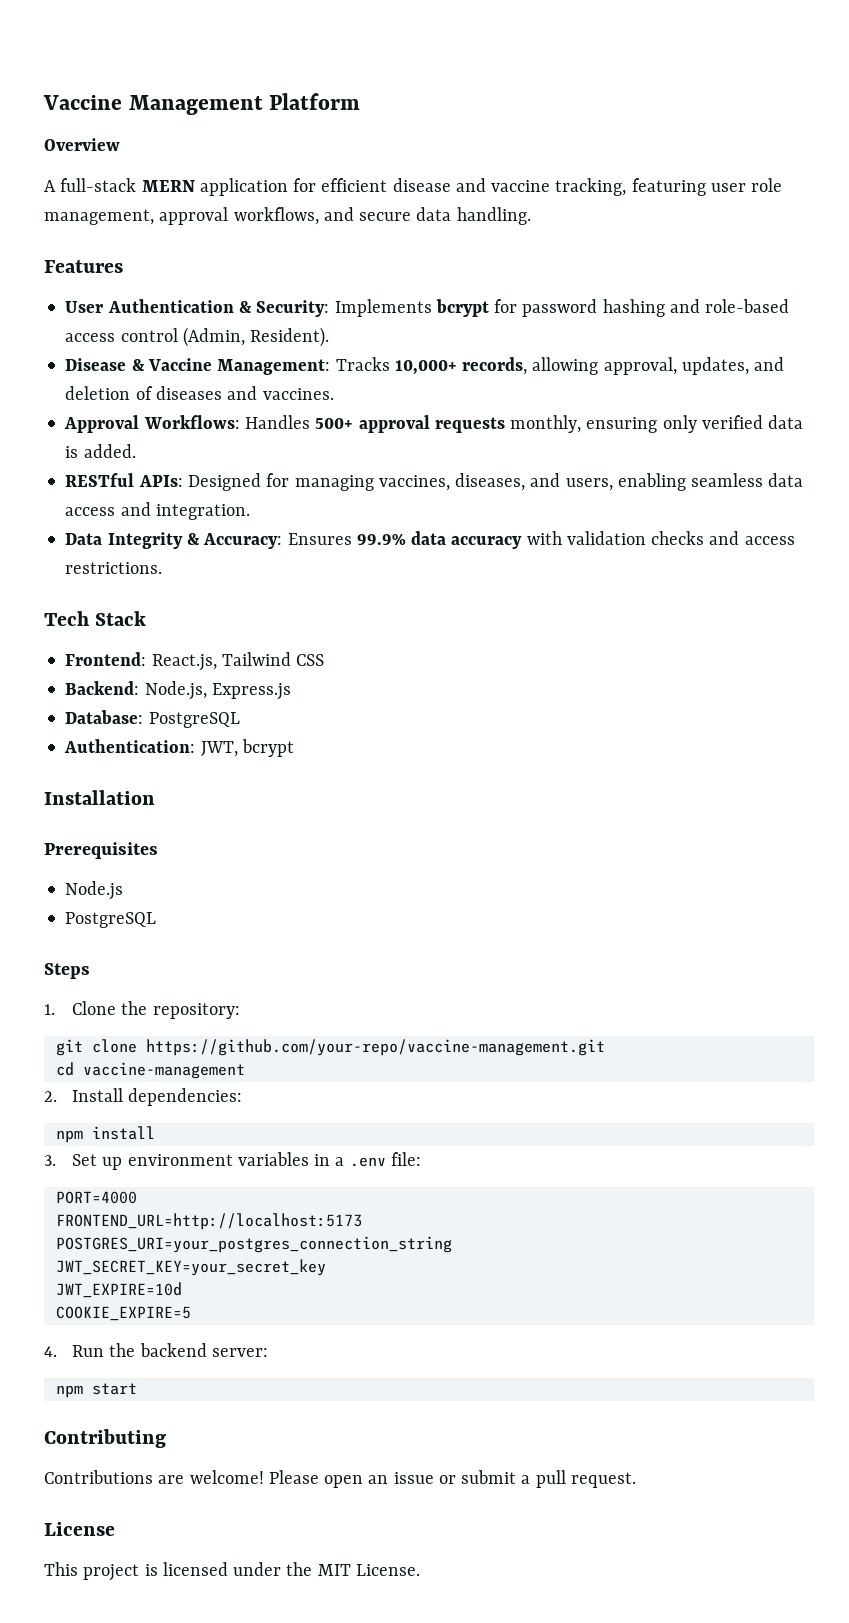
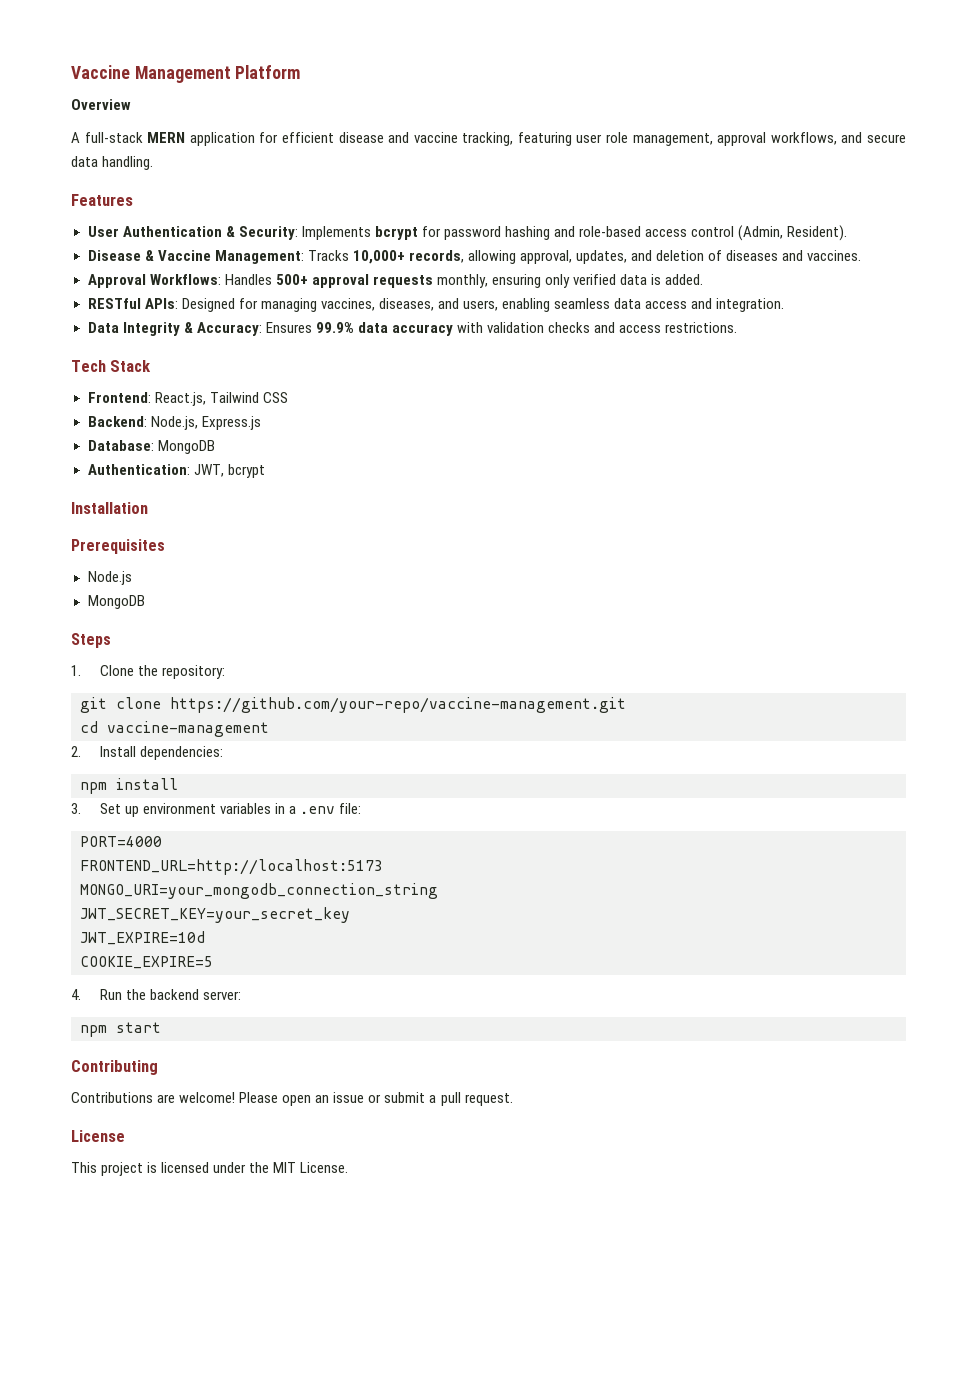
[148,712,240,728] PostgreSQL -> [157,440,215,454] MongoDB
[65,912,157,928] PostgreSQL -> [87,595,145,609] MongoDB
[55,1236,452,1253] POSTGRES_URI=your_postgres_connection_string -> [80,883,438,899] MONGO_URI=your_mongodb_connection_string

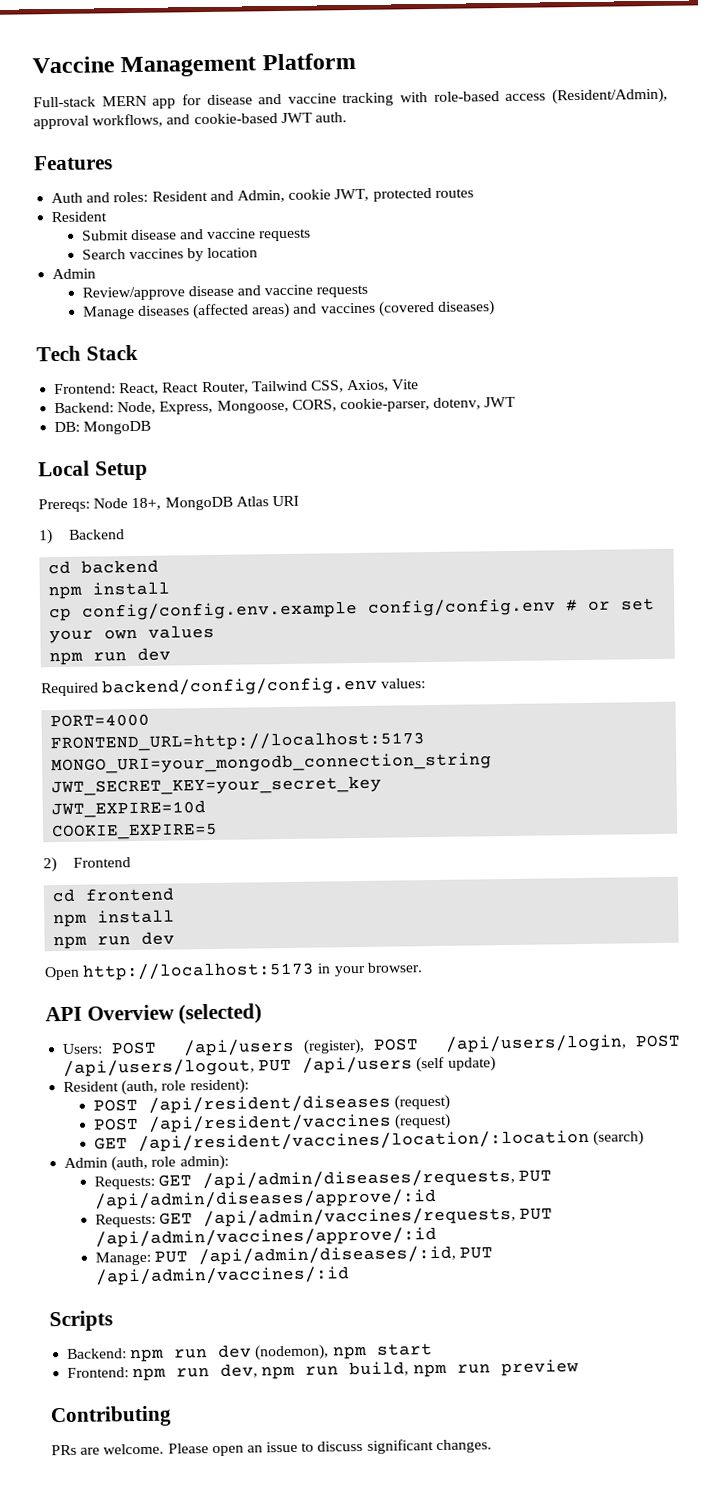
[71,99,131,110] [71,132,907,146] [71,156,154,170] [71,194,133,206] [87,225,848,241] [87,250,862,264] [87,274,704,288] [87,298,785,312] [87,322,738,336] [71,360,152,372] [87,392,288,406] [87,416,261,430] [87,440,215,454] [87,464,265,478] [71,502,148,514] [71,539,165,554] [87,571,132,585] [87,595,145,609] [71,633,111,648] [71,665,225,679] [80,697,626,713] [80,721,269,737] [71,746,223,760] [80,778,178,794] [71,803,362,817] Overview // A full-stack MERN application for efficient disease and vaccine tracking, featuring user role management, approval workflows, and secure data handling. // Features // User Authentication & Security: Implements bcrypt for password hashing and role-based access control (Admin, Resident). // Disease & Vaccine Management: Tracks 10,000+ records, allowing approval, updates, and deletion of diseases and vaccines. // Approval Workflows: Handles 500+ approval requests monthly, ensuring only verified data is added. // RESTful APIs: Designed for managing vaccines, diseases, and users, enabling seamless data access and integration. // Data Integrity & Accuracy: Ensures 99.9% data accuracy with validation checks and access restrictions. // Tech Stack // Frontend: React.js, Tailwind CSS // Backend: Node.js, Express.js // Database: MongoDB // Authentication: JWT, bcrypt // Installation // Prerequisites // Node.js // MongoDB // Steps // 1. Clone the repository: // git clone https://github.com/your-repo/vaccine-management.git // cd vaccine-management // 2. Install dependencies: // npm install // 3. Set up environment variables in a .env file: -> [33,87,668,109] [33,112,347,130] [34,155,113,171] [51,187,474,204] [51,211,108,223] [81,228,312,242] [81,247,259,262] [52,268,97,280] [81,284,369,301] [82,300,496,320] [36,344,138,362] [54,379,420,396] [54,396,517,415] [54,420,152,435] [38,460,148,481] [38,495,299,513] [39,529,125,545] [48,559,160,575] [48,581,171,600] [49,598,656,622] [49,624,216,644] [49,647,172,666] [41,676,427,697] Full-stack MERN app for disease and vaccine tracking with role-based access (Resident/Admin), approval workflows, and cookie-based JWT auth. // Features // Auth and roles: Resident and Admin, cookie JWT, protected routes // Resident // Submit disease and vaccine requests // Search vaccines by location // Admin // Review/approve disease and vaccine requests // Manage diseases (affected areas) and vaccines (covered diseases) // Tech Stack // Frontend: React, React Router, Tailwind CSS, Axios, Vite // Backend: Node, Express, Mongoose, CORS, cookie-parser, dotenv, JWT // DB: MongoDB // Local Setup // Prereqs: Node 18+, MongoDB Atlas URI // 1) Backend // cd backend // npm install // cp config/config.env.example config/config.env # or set your own values // npm run dev // Required backend/config/config.env values:
[71,989,242,1000] [80,1022,161,1037] [71,1060,158,1075] [71,1092,513,1106] [71,1130,125,1142] [71,1162,349,1176] 4. Run the backend server: // npm start // Contributing // Contributions are welcome! Please open an issue or submit a pull request. // License // This project is licensed under the MIT License. -> [43,857,131,873] [52,887,176,903] [53,909,176,928] [53,931,176,950] [44,961,423,981] [45,1003,263,1025] [62,1034,681,1057] [63,1056,496,1078] [63,1078,249,1096] [92,1094,450,1114] [92,1113,451,1133] [93,1129,644,1153] [64,1154,229,1172] [93,1168,553,1190] [93,1189,437,1210] [94,1206,554,1228] [94,1227,437,1248] [94,1245,494,1266] [94,1266,350,1286] [49,1310,113,1332] [67,1343,433,1363] [67,1359,579,1382] [50,1405,172,1428] [51,1439,492,1457] 2) Frontend // cd frontend // npm install // npm run dev // Open http://localhost:5173 in your browser. // API Overview (selected) // Users: POST /api/users (register), POST /api/users/login, POST /api/users/logout, PUT /api/users (self update) // Resident (auth, role resident): // POST /api/resident/diseases (request) // POST /api/resident/vaccines (request) // GET /api/resident/vaccines/location/:location (search) // Admin (auth, role admin): // Requests: GET /api/admin/diseases/requests, PUT /api/admin/diseases/approve/:id // Requests: GET /api/admin/vaccines/requests, PUT /api/admin/vaccines/approve/:id // Manage: PUT /api/admin/diseases/:id, PUT /api/admin/vaccines/:id // Scripts // Backend: npm run dev (nodemon), npm start // Frontend: npm run dev, npm run build, npm run preview // Contributing // PRs are welcome. Please open an issue to discuss significant changes.

